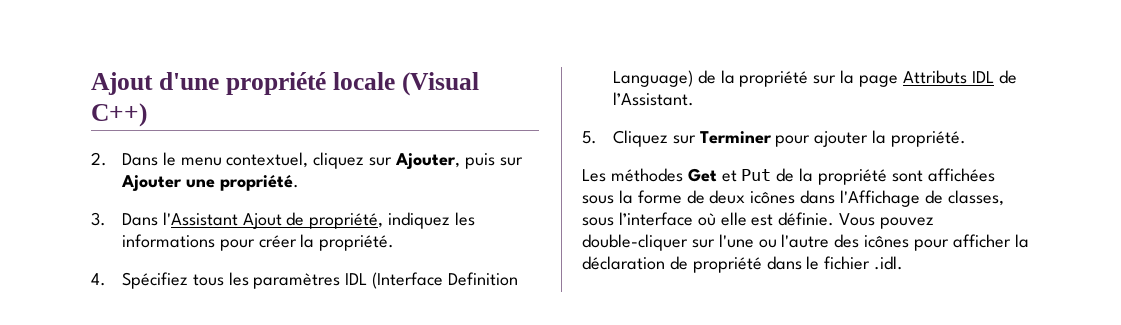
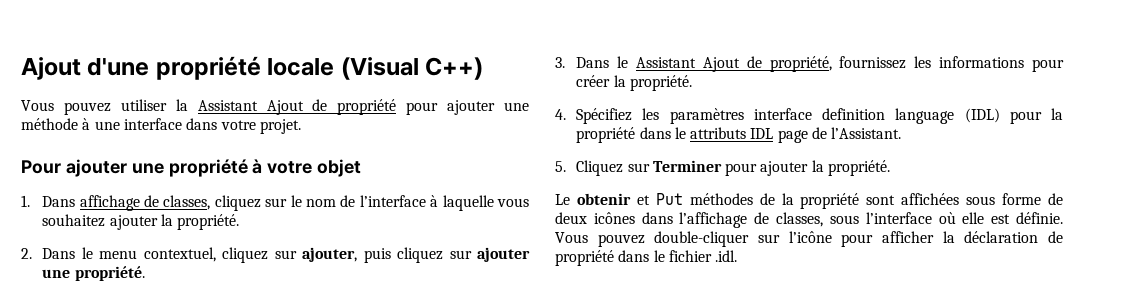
(147, 115) none -> [21,99,529,115] [21,118,301,134] [21,159,362,177] [21,195,529,211] [42,214,240,230] // Vous pouvez utiliser la Assistant Ajout de propriété pour ajouter une méthode à une interface dans votre projet. // Pour ajouter une propriété à votre objet // 1. Dans affichage de classes, cliquez sur le nom de l’interface à laquelle vous souhaitez ajouter la propriété.
[395,153,523,169] [120,175,182,191] Ajouter, puis sur Ajouter -> [302,247,530,263] ajouter, puis cliquez sur ajouter
[162,212,238,226] l'Assistant -> [617,56,696,68] le Assistant
[388,212,451,229] indiquez -> [839,56,907,69] fournissez
[192,274,224,286] tous -> (633, 116) none
[345,272,519,289] [612,70,994,87] IDL (Interface Definition Language) de la propriété sur la page Attributs IDL -> [753,108,1063,124] [576,127,808,143] interface definition language (IDL) pour la propriété dans le attributs IDL page
[582,168,717,182] Les méthodes Get -> [555,193,631,205] Le obtenir
(772, 175) none -> [689,193,753,205] méthodes
[618,190,633,204] la -> (996, 200) none
[840,190,921,207] l'Affichage -> [679,212,748,228] l’affichage
[718,234,910,248] l'une ou l'autre des icônes -> [788,231,832,243] l’icône

